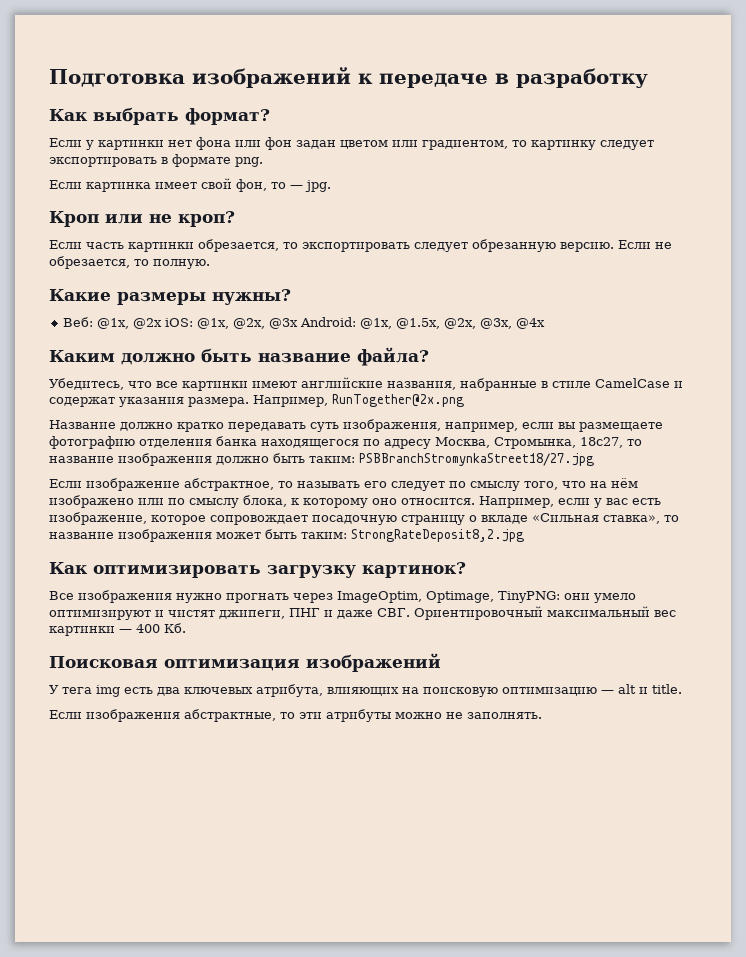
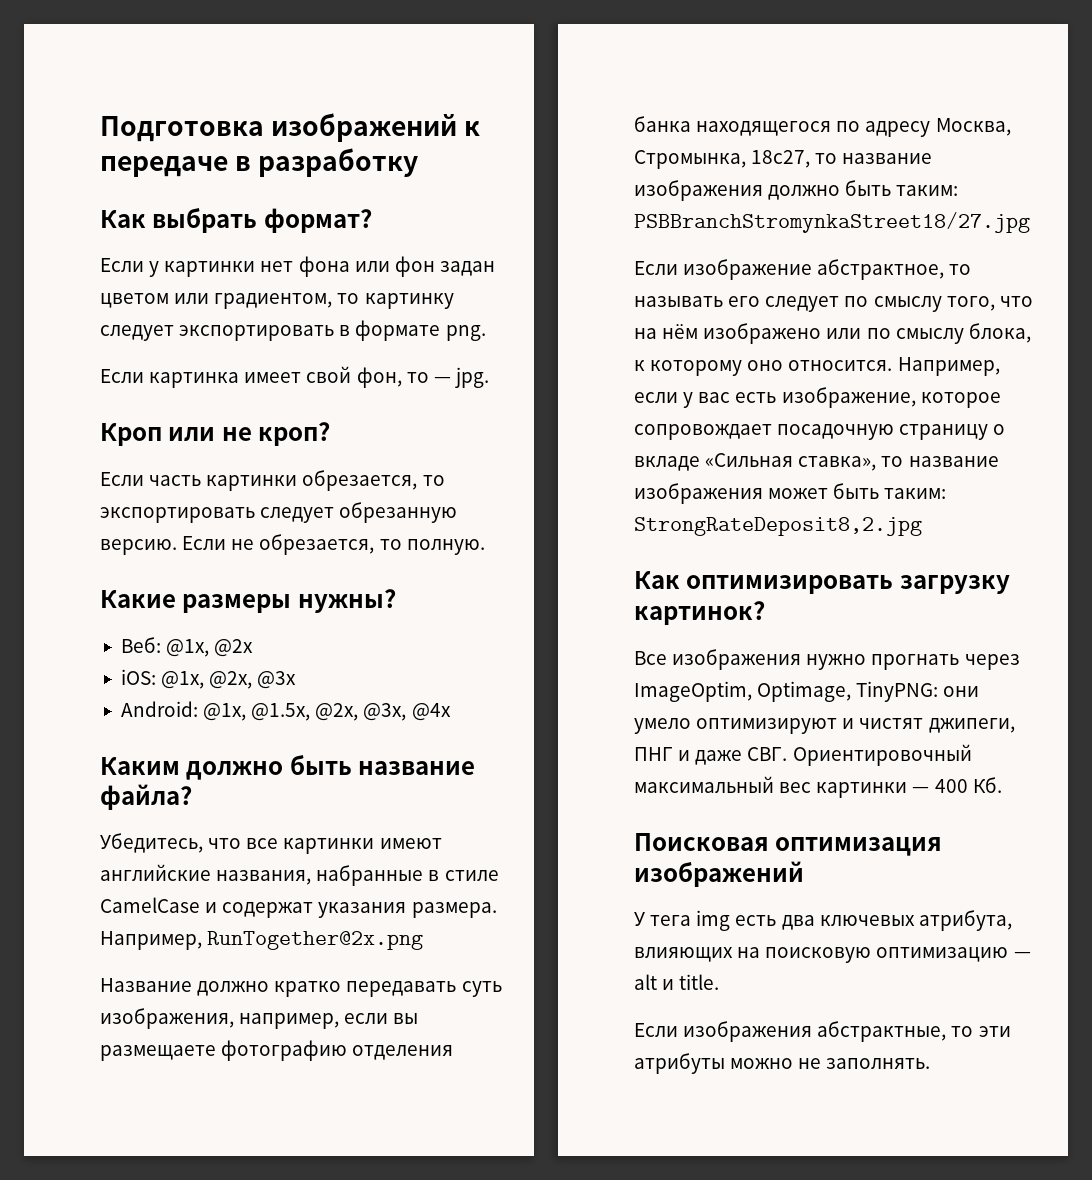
(162, 323) none -> (254, 648) //
(298, 323) none -> (297, 680) //

